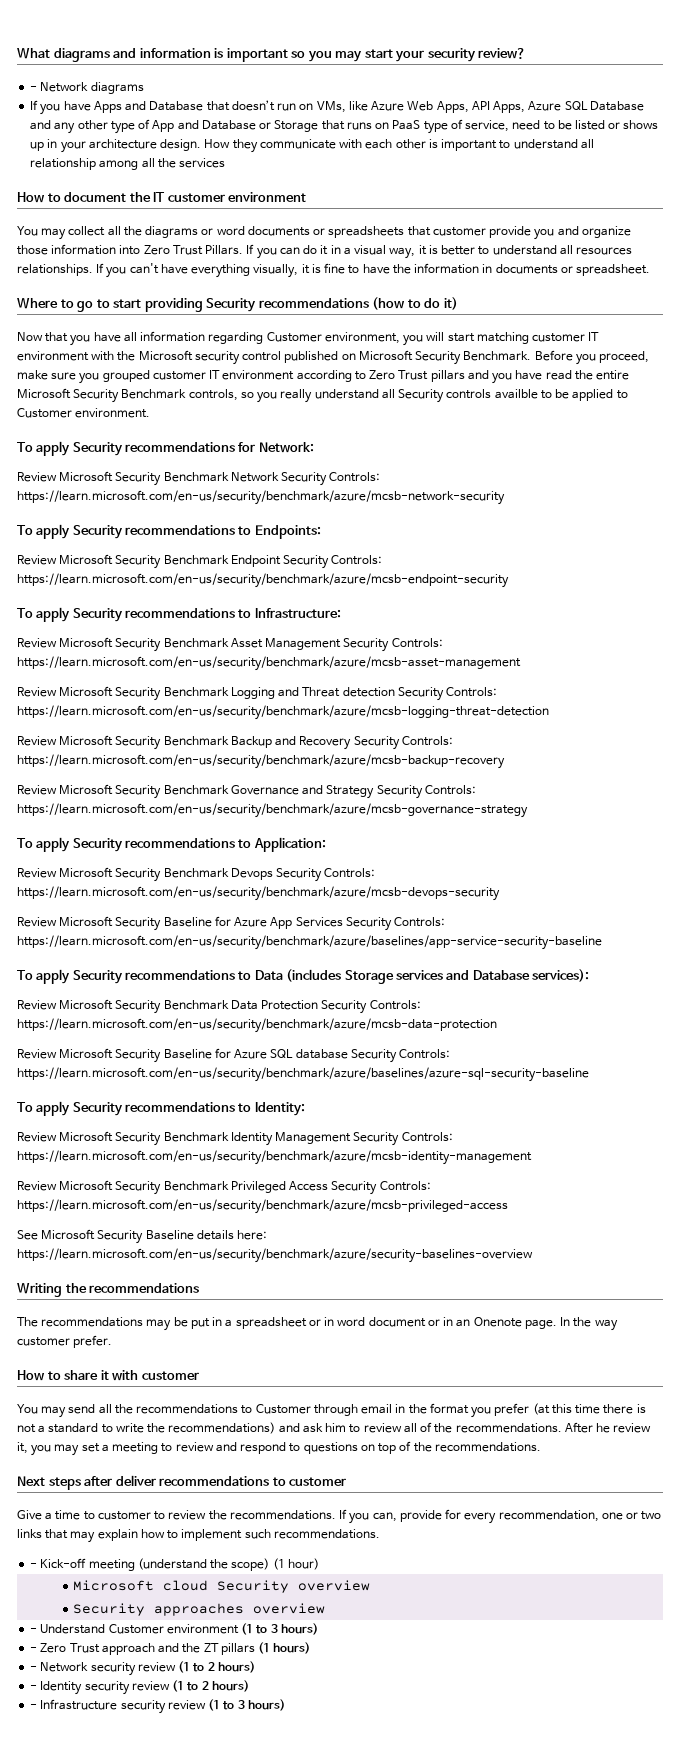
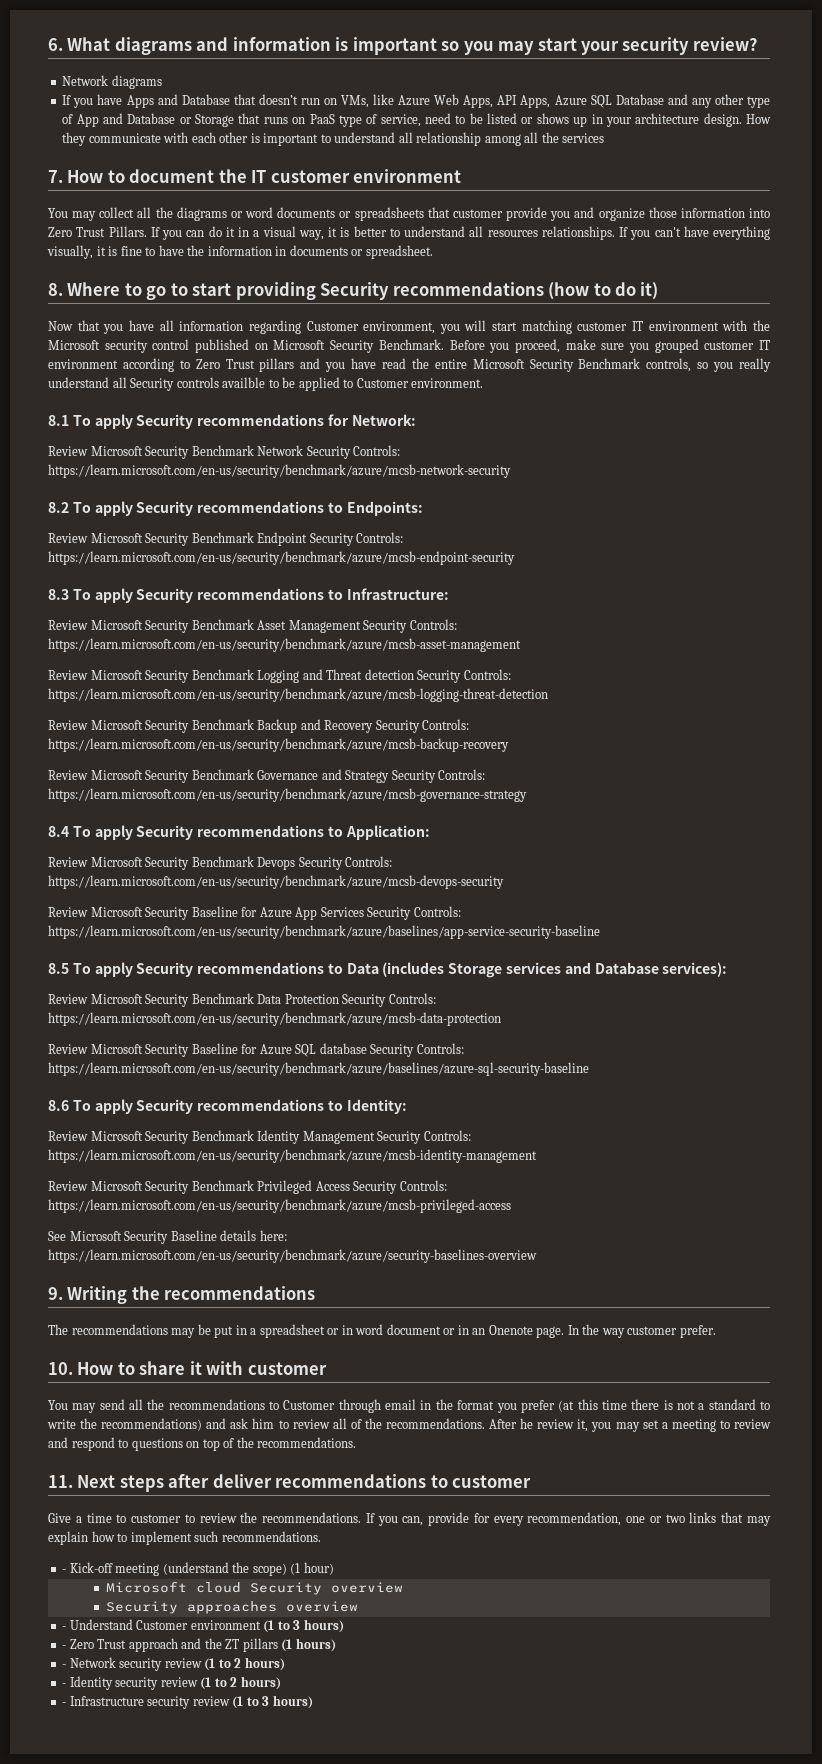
(17, 53) none -> [48,38,63,51] 6.
[30,86,38,91] - -> (757, 44) none
(226, 163) none -> [48,170,63,183] 7.
(651, 270) none -> [48,283,63,296] 8.
(151, 413) none -> [48,415,69,426] 8.1
(505, 497) none -> [48,502,69,513] 8.2
(509, 580) none -> [48,589,69,600] 8.3
(528, 810) none -> [48,826,69,837] 8.4
(602, 942) none -> [48,963,69,974] 8.5
(589, 1074) none -> [48,1100,69,1111] 8.6
(533, 1255) none -> [48,1287,63,1300] 9.
(113, 1341) none -> [48,1362,73,1375] 10.
(541, 1447) none -> [48,1475,73,1488] 11.

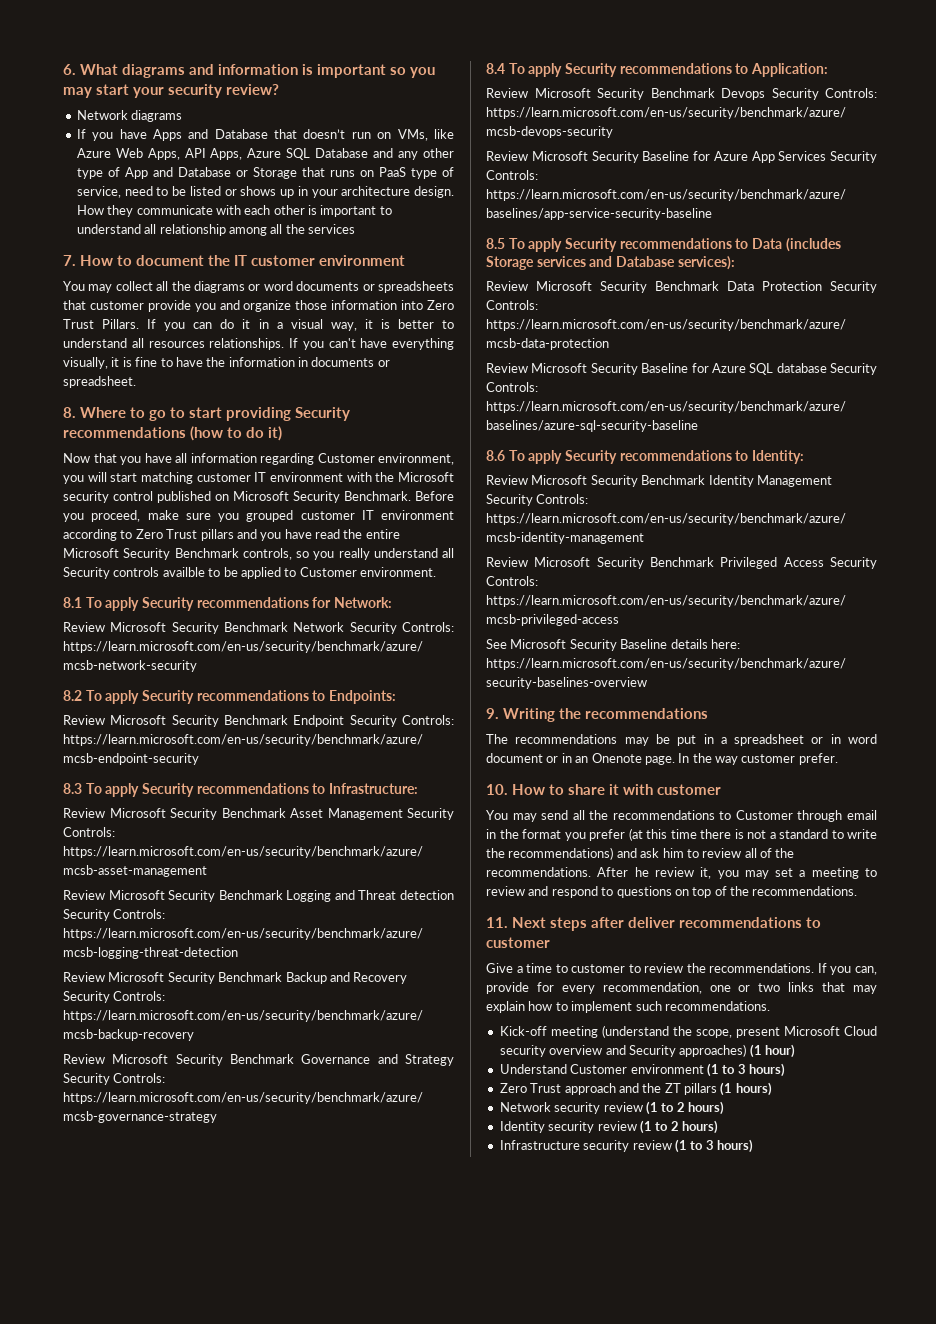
[62,1569,67,1573] - -> (770, 1006) none
[252,1562,334,1576] [106,1581,404,1595] [106,1601,359,1614] [62,1626,67,1630] scope) (1 hour) // Microsoft cloud Security overview // Security approaches overview // - -> [695,1026,877,1038] [499,1044,795,1058] scope, present Microsoft Cloud security overview and Security approaches) (1 hour) //
[62,1645,67,1649] - -> (785, 1070) none
[62,1664,67,1668] - -> (772, 1089) none
[62,1683,67,1687] - -> (724, 1108) none
[62,1702,67,1706] - -> (718, 1127) none

